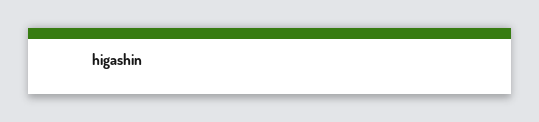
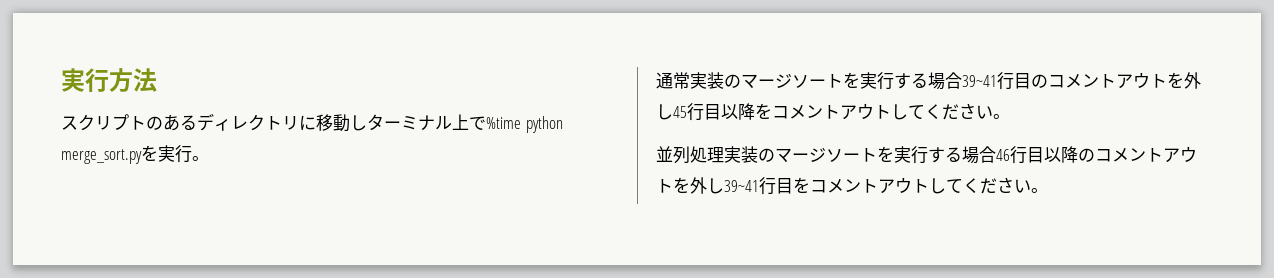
[92,53,142,69] higashin -> [61,68,157,92] [61,113,563,133] [61,145,209,164] [656,72,1201,90] [656,103,1010,121] [656,146,1197,164] [656,177,1048,195] 実行方法 // スクリプトのあるディレクトリに移動しターミナル上で%time python merge_sort.pyを実行。 // 通常実装のマージソートを実行する場合39~41行目のコメントアウトを外し45行目以降をコメントアウトしてください。 // 並列処理実装のマージソートを実行する場合46行目以降のコメントアウトを外し39~41行目をコメントアウトしてください。

